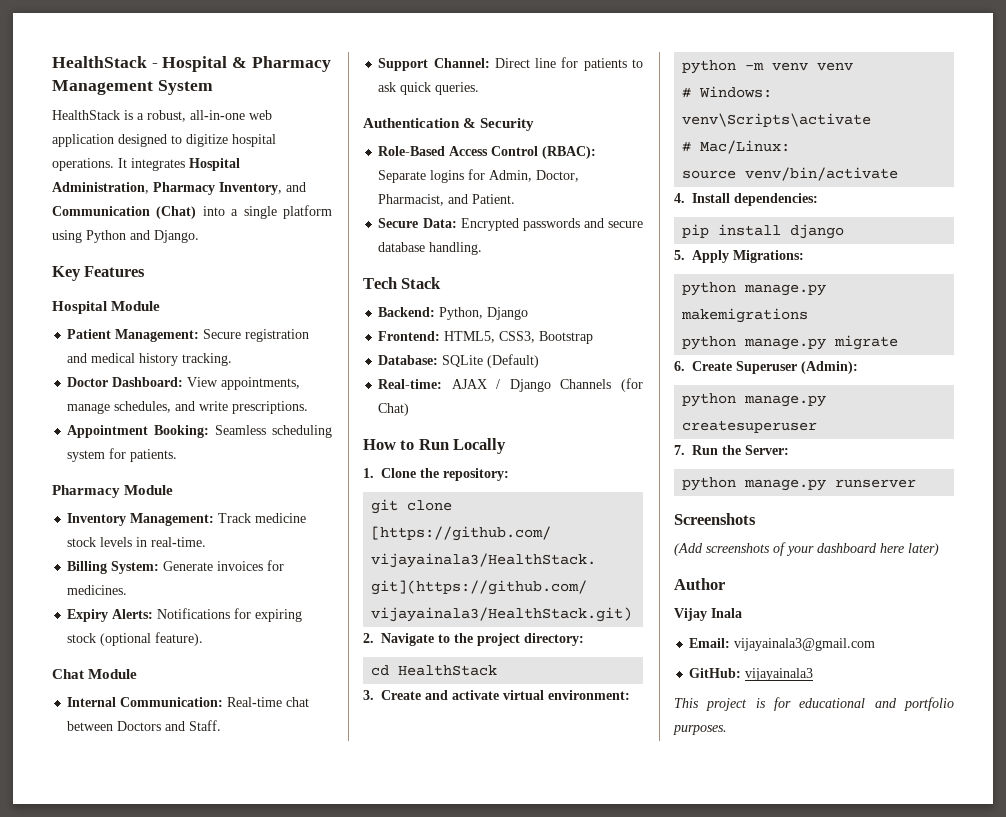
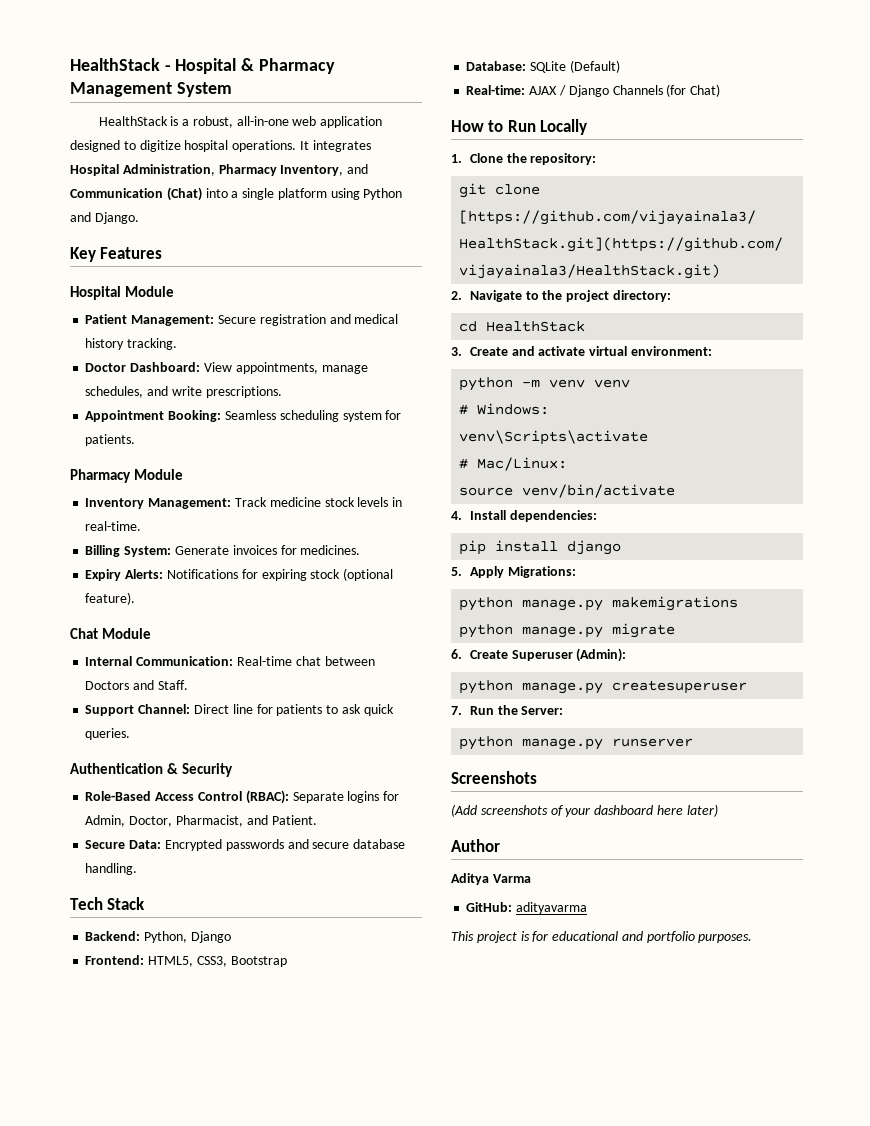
[674,608,742,621] [689,638,876,651] Vijay Inala // Email: vijayainala3@gmail.com -> [451,873,531,885] Aditya Varma
[745,668,814,681] vijayainala3 -> [516,902,588,914] adityavarma

